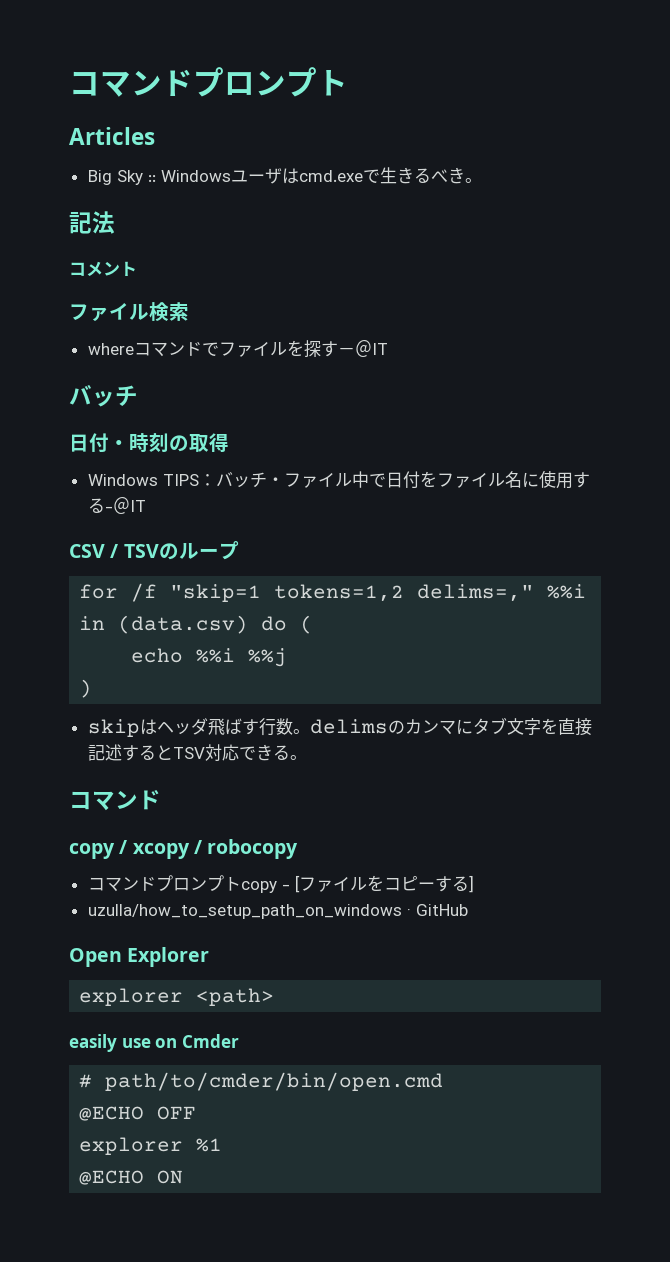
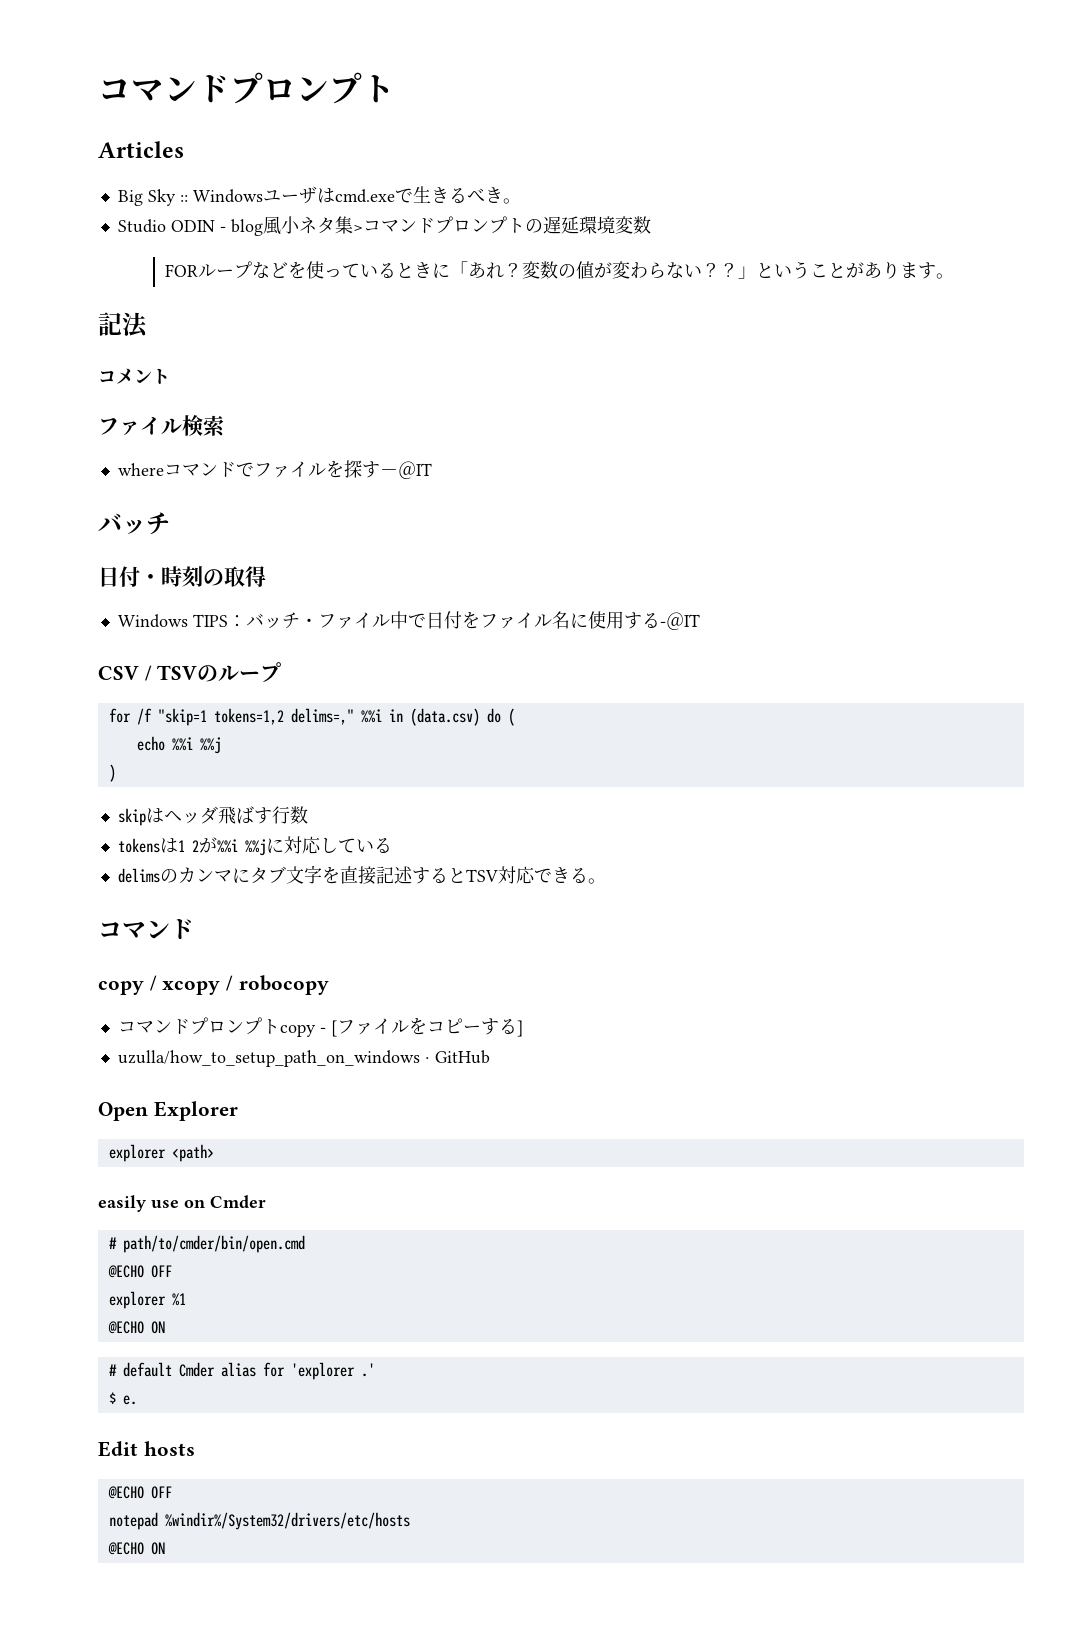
(482, 180) none -> [117,216,651,236] [165,261,955,279] // Studio ODIN - blog風小ネタ集>コマンドプロンプトの遅延環境変数 // FORループなどを使っているときに「あれ？変数の値が変わらない？？」ということがあります。
[292,729,310,734] 。 -> [117,836,392,856] // tokensは1 2が%%i %%jに対応している //
(184, 1177) none -> [108,1362,375,1380] [108,1392,137,1405] [98,1441,195,1457] [107,1486,172,1499] [108,1512,410,1530] [107,1542,165,1555] // # default Cmder alias for 'explorer .' // $ e. // Edit hosts // @ECHO OFF // notepad %windir%/System32/drivers/etc/hosts // @ECHO ON

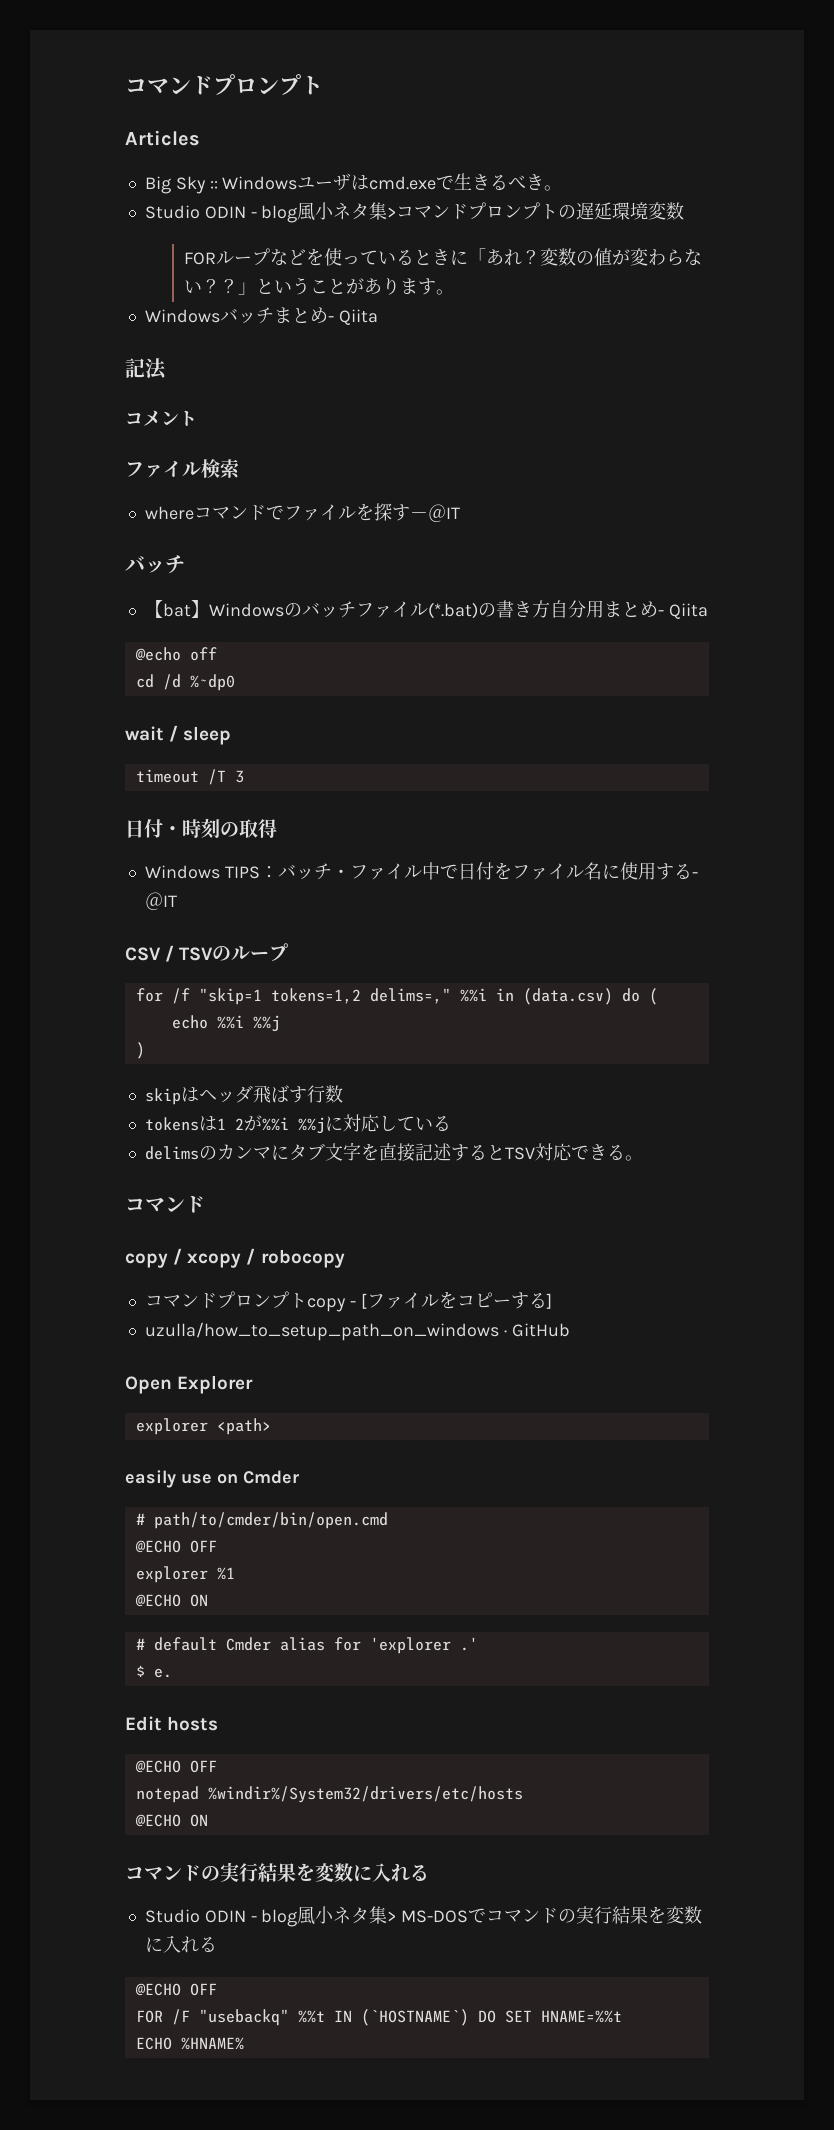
(955, 276) none -> [144,307,378,326] // Windowsバッチまとめ- Qiita
(170, 523) none -> [144,600,708,620] [134,647,217,661] [135,674,235,691] [125,725,232,745] [135,769,244,785] // 【bat】Windowsのバッチファイル(*.bat)の書き方自分用まとめ- Qiita // @echo off // cd /d %~dp0 // wait / sleep // timeout /T 3
(165, 1548) none -> [125,1862,429,1882] [144,1906,703,1927] [144,1935,217,1953] [134,1983,217,1996] [135,2009,622,2026] [135,2037,244,2050] // コマンドの実行結果を変数に入れる // Studio ODIN - blog風小ネタ集> MS-DOSでコマンドの実行結果を変数に入れる // @ECHO OFF // FOR /F "usebackq" %%t IN (`HOSTNAME`) DO SET HNAME=%%t // ECHO %HNAME%

